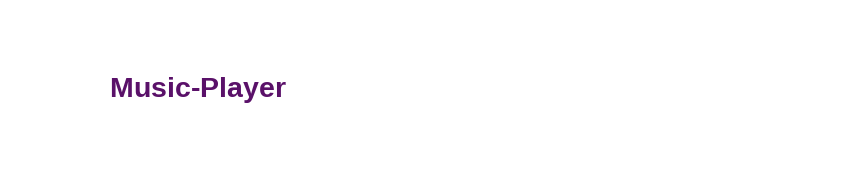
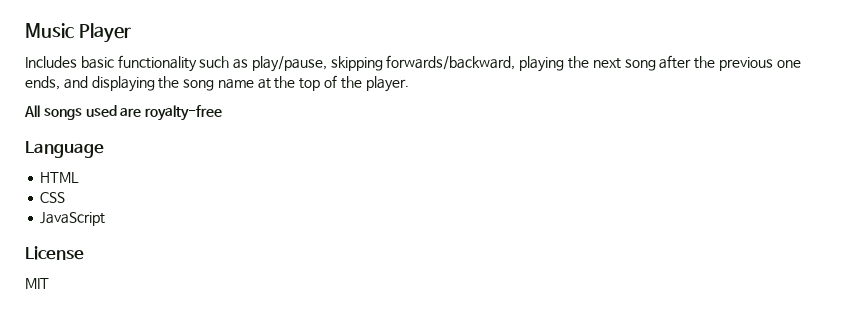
[110,77,286,103] Music-Player -> [25,23,131,43] [25,55,801,72] [25,75,409,92] [24,105,223,121] [25,141,104,158] [40,172,80,183] [40,192,66,203] [40,212,106,226] [25,246,84,260] [25,278,49,289] Music Player // Includes basic functionality such as play/pause, skipping forwards/backward, playing the next song after the previous one ends, and displaying the song name at the top of the player. // All songs used are royalty-free // Language // HTML // CSS // JavaScript // License // MIT

